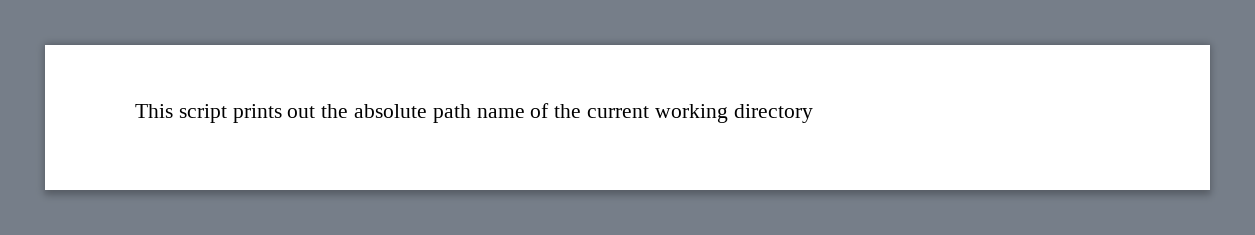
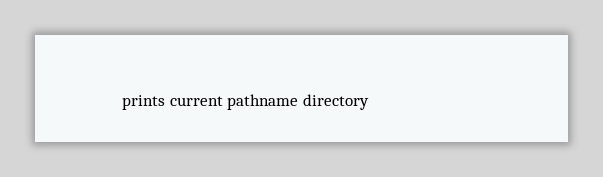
[135,103,728,123] This script prints out the absolute path name of the current working -> [122,94,299,110] prints current pathname

